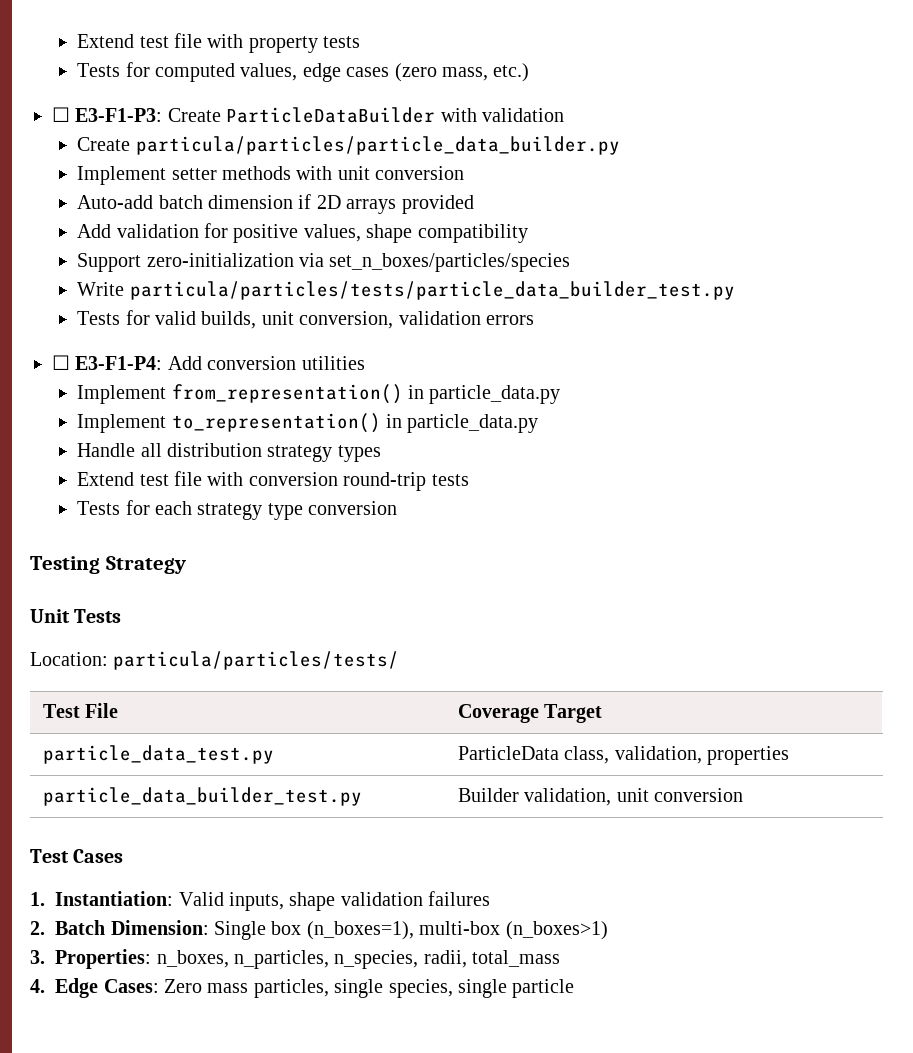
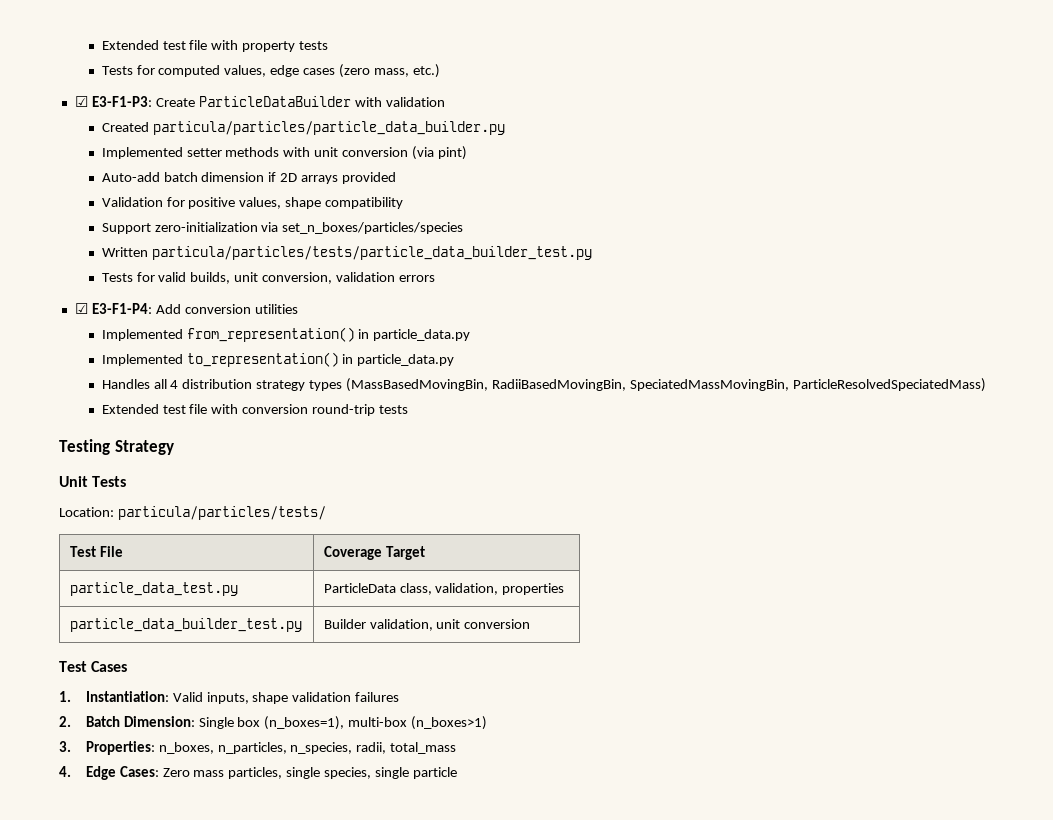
[77,34,135,48] Extend -> [101,40,159,50] Extended
[52,107,70,122] ☐ -> [74,96,88,107] ☑
[77,137,131,151] Create -> [101,122,149,132] Created
[77,166,167,185] Implement -> [101,147,183,159] Implemented
(465, 173) none -> [412,146,468,160] (via pint)
[77,224,199,238] Add validation -> [101,197,163,207] Validation
[77,282,125,296] Write -> [101,247,148,257] Written
[52,355,70,370] ☐ -> [74,303,88,314] ☑
[77,385,167,404] Implement -> [101,329,183,341] Implemented
[77,414,167,433] Implement -> [101,354,183,366] Implemented
[77,443,162,457] Handle all -> [101,379,179,389] Handles all 4
[77,472,135,486] // Extend -> [346,378,986,392] [101,404,159,414] (MassBasedMovingBin, RadiiBasedMovingBin, SpeciatedMassMovingBin, ParticleResolvedSpeciatedMass) // Extended
[77,500,398,520] // Tests for each strategy type conversion -> (409, 409) none

